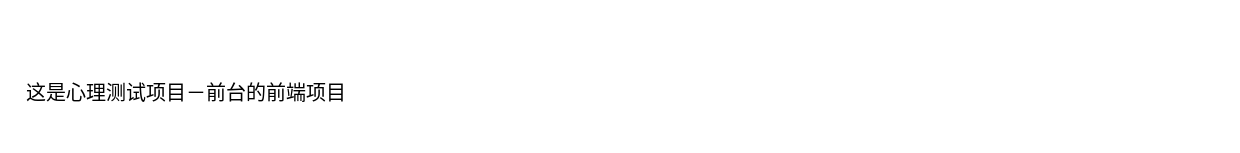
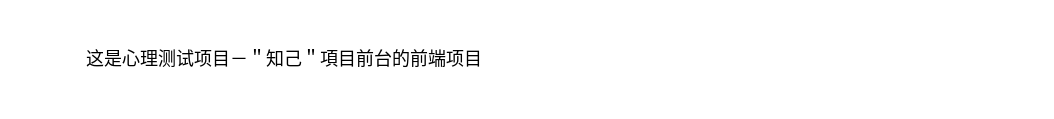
(206, 95) none -> [248,49,356,67] ＂知己＂項目

